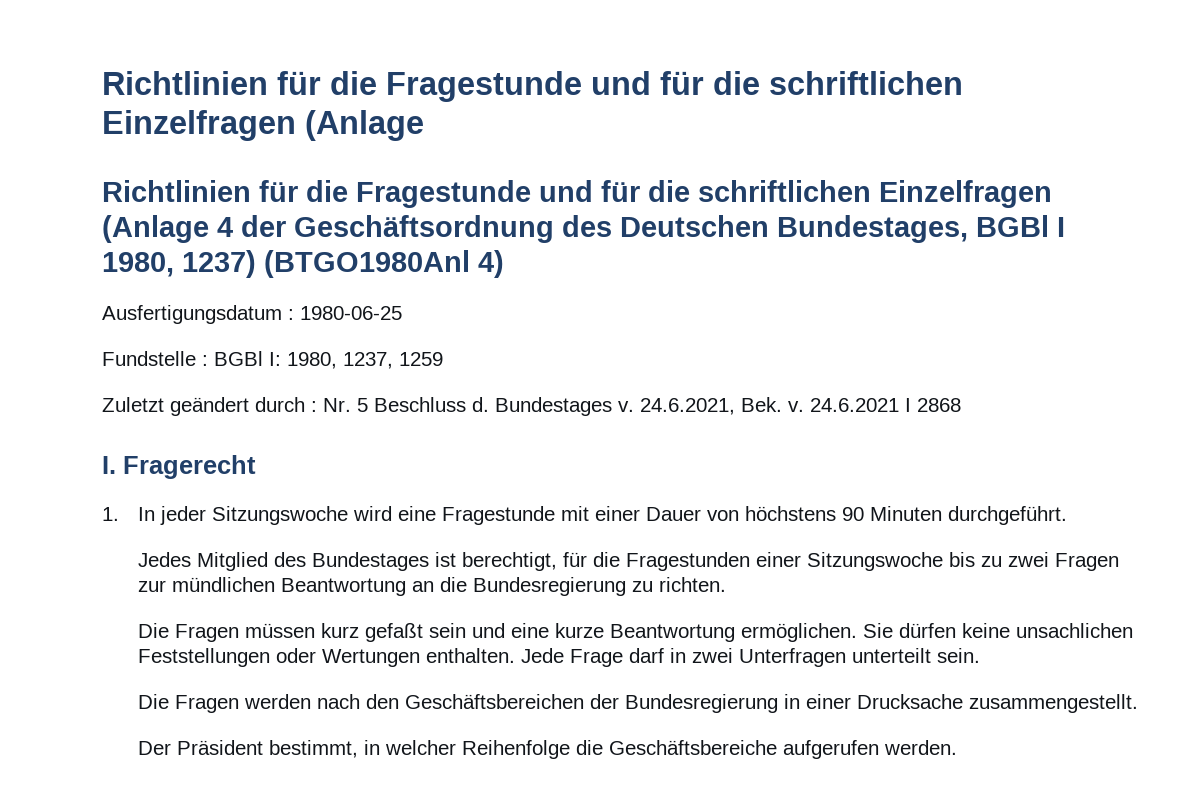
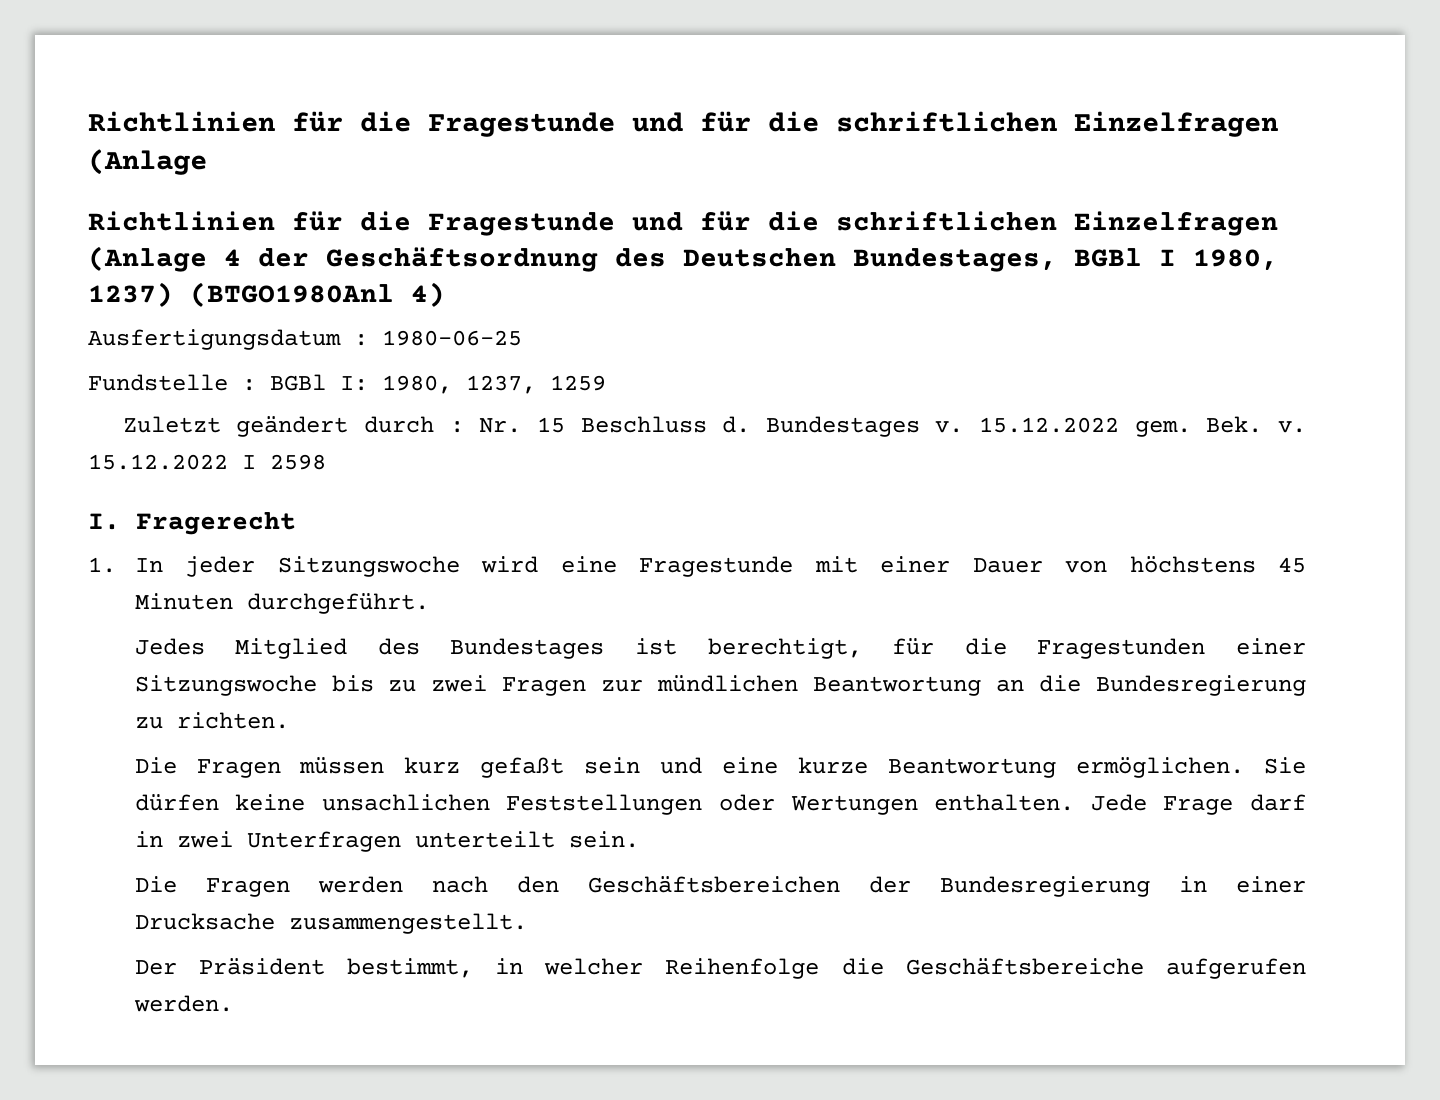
[357,398,368,412] 5 -> [536,417,565,433] 15
[640,397,961,415] 24.6.2021, Bek. v. 24.6.2021 I 2868 -> [979,416,1306,437] [88,454,326,470] 15.12.2022 gem. Bek. v. 15.12.2022 I 2598
[842,507,865,521] 90 -> [1278,557,1306,573] 45

